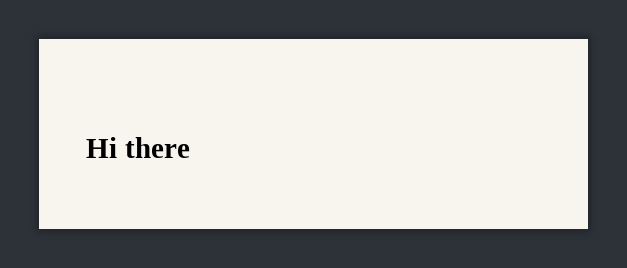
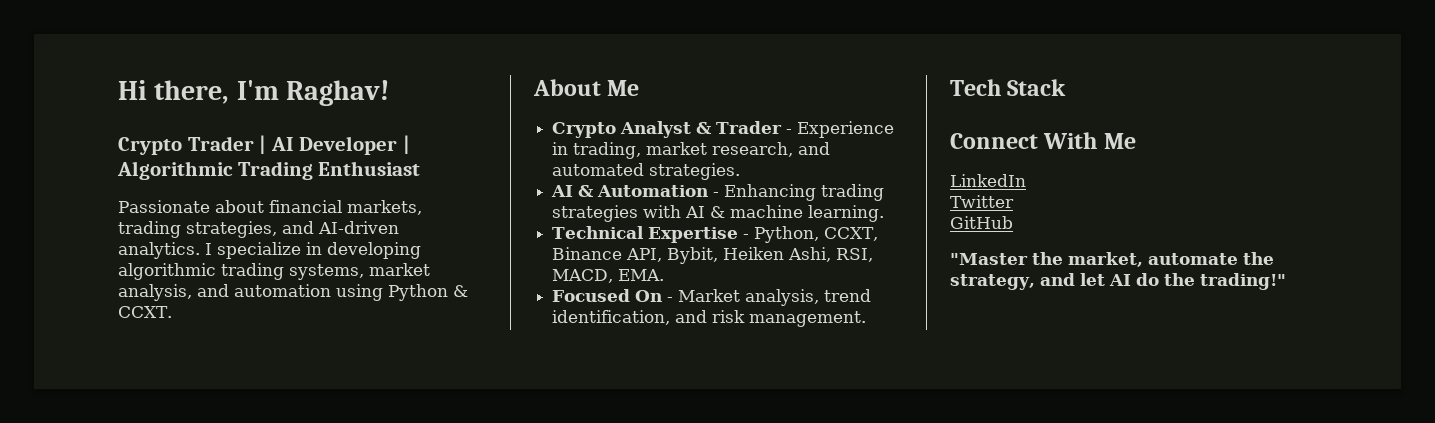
[124,137,190,158] there -> [154,80,390,106] [118,135,410,155] [117,161,421,180] [118,200,422,215] [118,221,399,238] [118,242,421,259] [118,263,430,280] [118,284,468,301] [118,306,172,318] [533,79,640,96] [552,121,895,138] [552,142,831,159] [552,163,741,180] [551,184,885,201] [552,205,885,222] [552,226,879,243] [552,247,874,264] [552,269,665,283] [552,289,872,306] [552,310,867,327] [950,79,1067,96] [950,132,1136,149] [950,174,1026,187] [950,195,1014,208] [950,216,1013,229] [950,252,1274,267] [950,273,1286,290] there, I'm Raghav! // Crypto Trader | AI Developer | Algorithmic Trading Enthusiast // Passionate about financial markets, trading strategies, and AI-driven analytics. I specialize in developing algorithmic trading systems, market analysis, and automation using Python & CCXT. // About Me // Crypto Analyst & Trader - Experience in trading, market research, and automated strategies. // AI & Automation - Enhancing trading strategies with AI & machine learning. // Technical Expertise - Python, CCXT, Binance API, Bybit, Heiken Ashi, RSI, MACD, EMA. // Focused On - Market analysis, trend identification, and risk management. // Tech Stack // Connect With Me // LinkedIn // Twitter // GitHub // "Master the market, automate the strategy, and let AI do the trading!"

